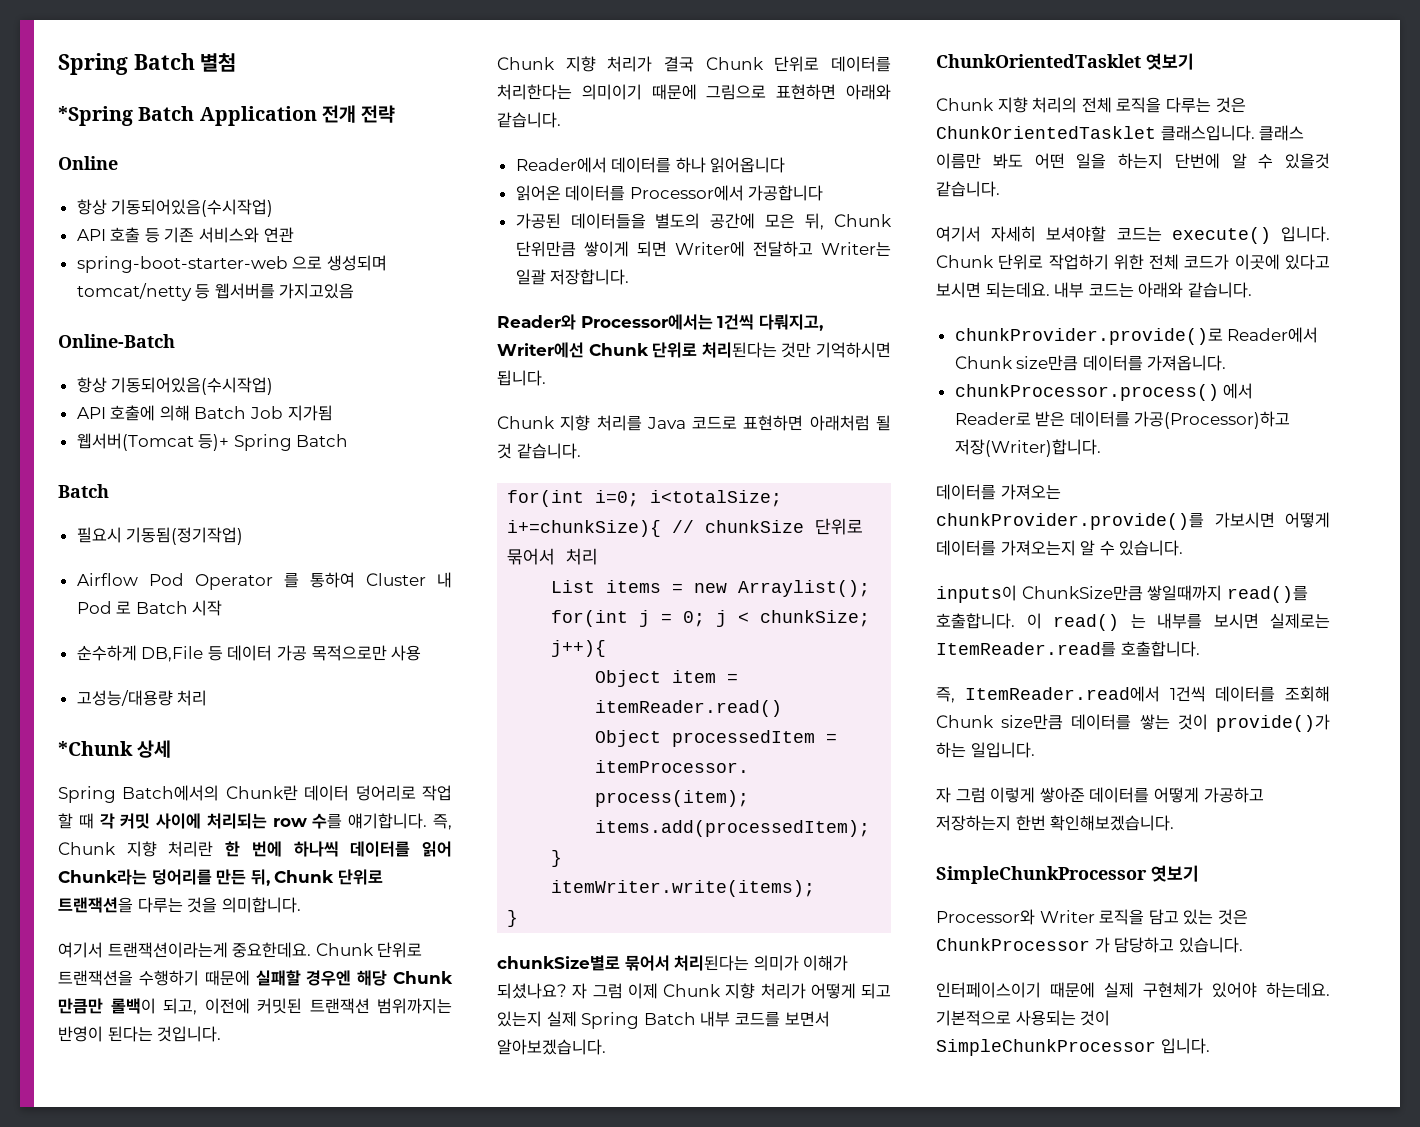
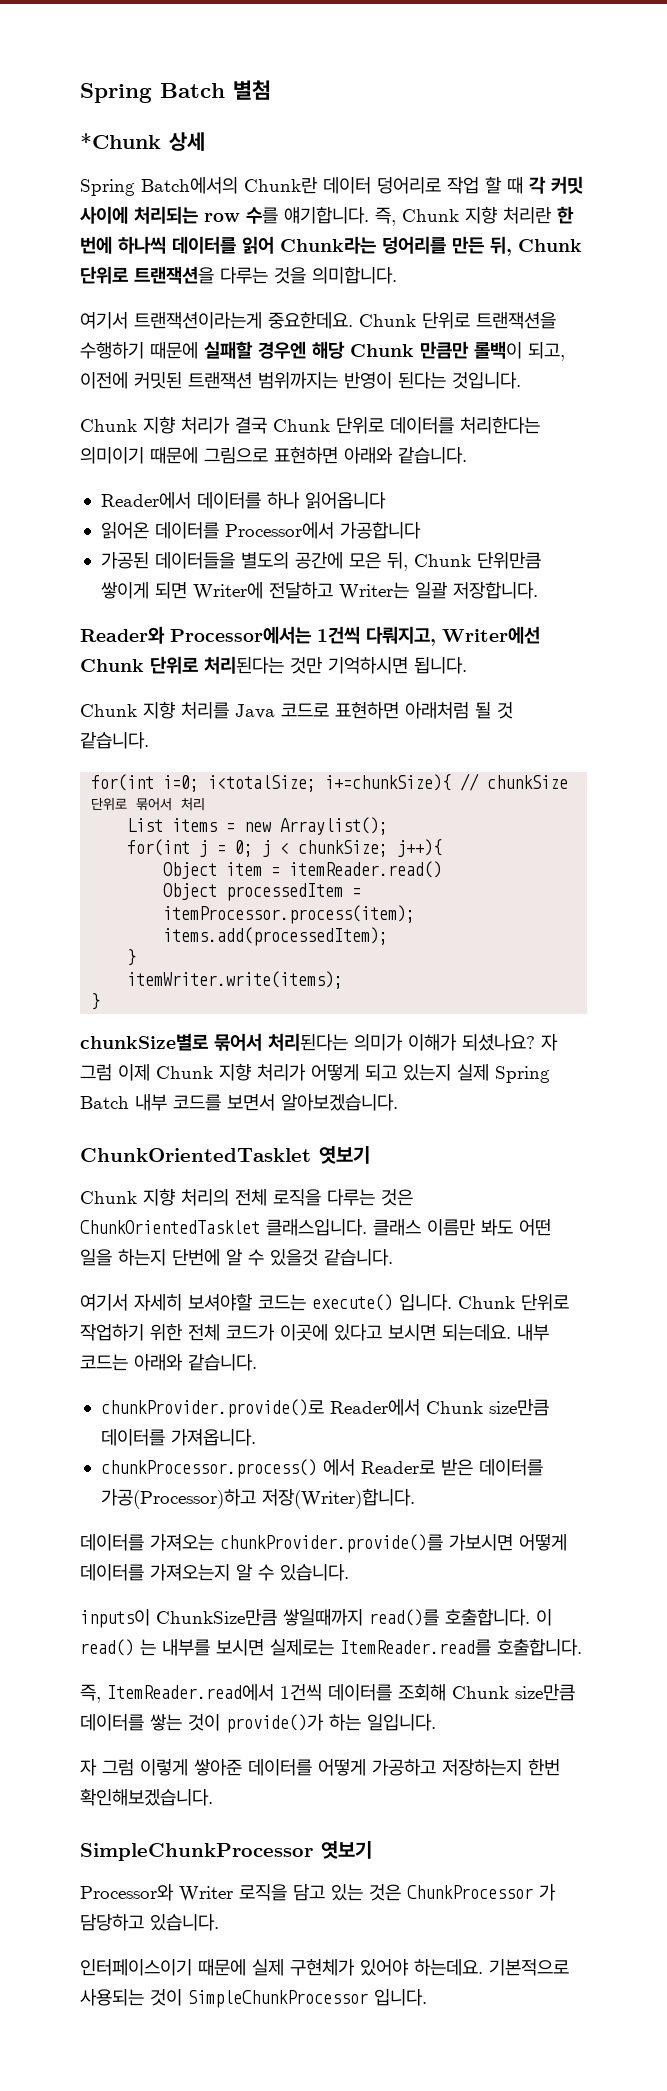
[58,105,396,126] [58,156,118,170] [76,199,274,217] [76,227,294,243] [76,255,387,273] [76,283,355,301] [58,334,175,348] [76,377,274,395] [76,405,333,421] [76,433,349,451] [58,484,109,498] [76,527,244,545] [76,572,453,590] [76,600,223,616] [76,645,422,662] [76,690,208,706] // *Spring Batch Application 전개 전략 // Online // 항상 기동되어있음(수시작업) // API 호출 등 기존 서비스와 연관 // spring-boot-starter-web 으로 생성되며 tomcat/netty 등 웹서버를 가지고있음 // Online-Batch // 항상 기동되어있음(수시작업) // API 호출에 의해 Batch Job 지가됨 // 웹서버(Tomcat 등)+ Spring Batch // Batch // 필요시 기동됨(정기작업) // Airflow Pod Operator 를 통하여 Cluster 내 Pod 로 Batch 시작 // 순수하게 DB,File 등 데이터 가공 목적으로만 사용 // 고성능/대용량 처리 -> (271, 90) none

